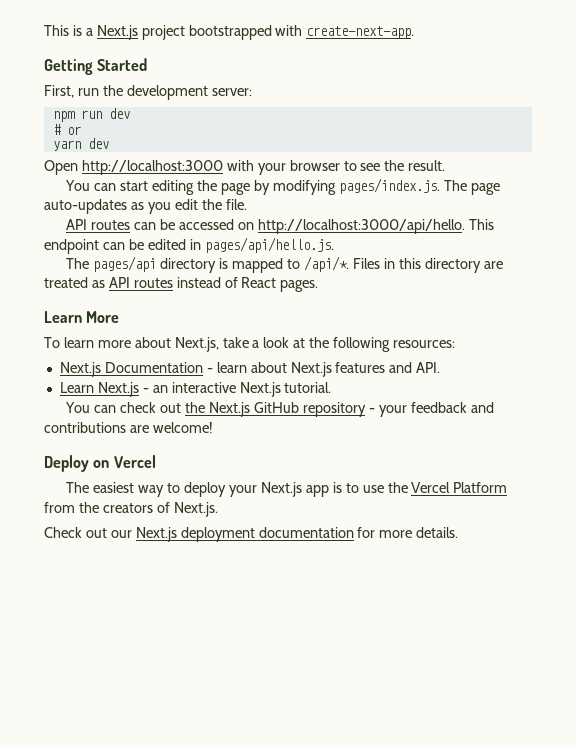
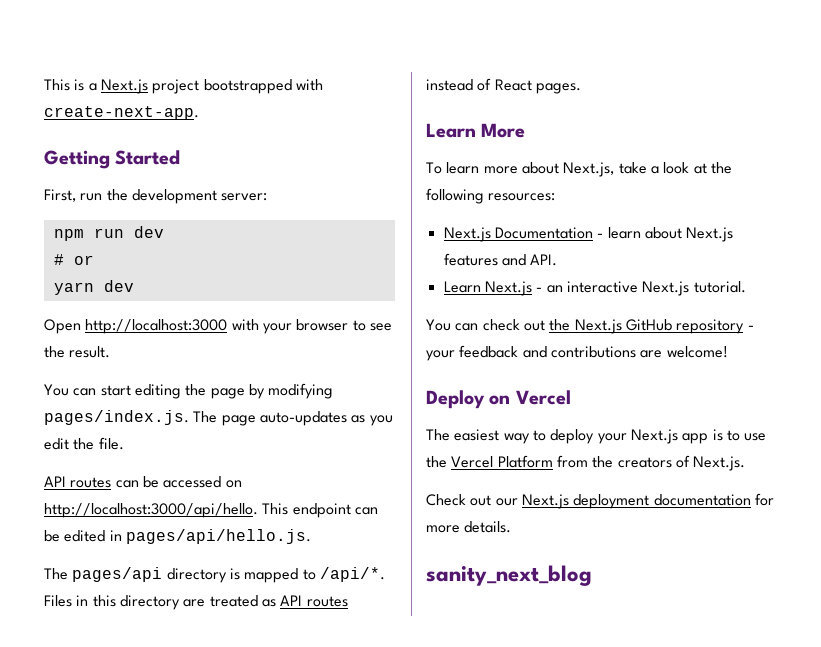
(459, 532) none -> [426,565,592,586] // sanity_next_blog

